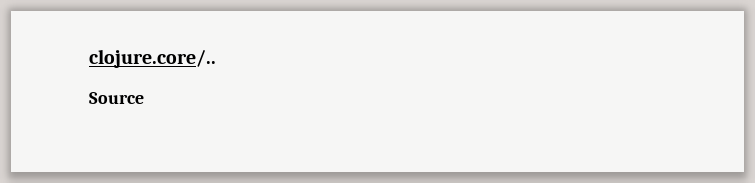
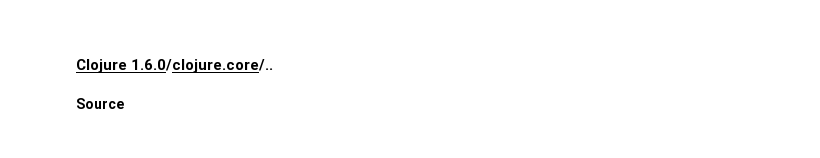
[89,49,216,68] clojure.core/.. -> [76,59,274,73] Clojure 1.6.0/clojure.core/..

